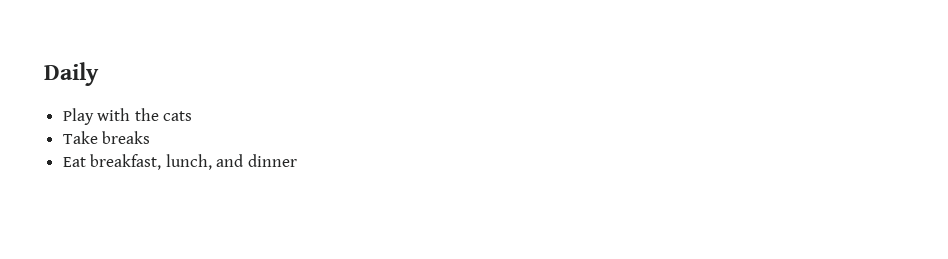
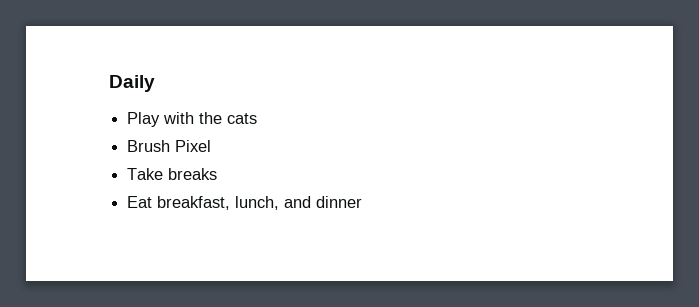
(193, 116) none -> [127,140,212,152] // Brush Pixel

